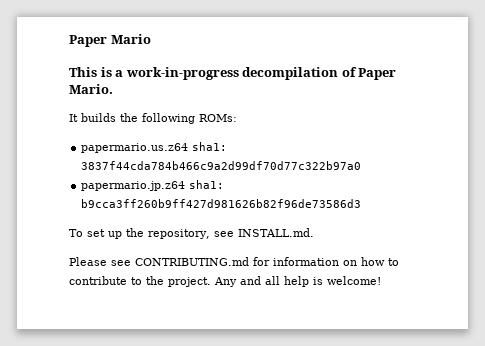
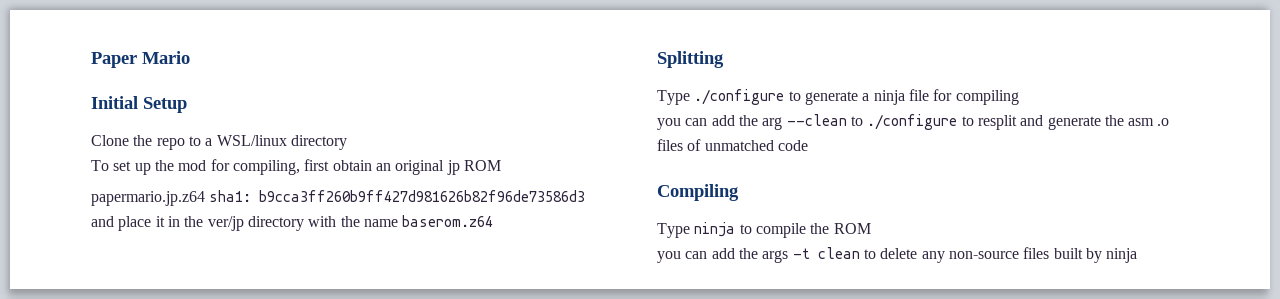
[69,67,397,80] [69,84,113,94] [69,113,237,124] [81,142,228,153] [81,161,362,170] [81,180,225,191] [81,199,362,208] [69,228,314,239] [69,257,399,266] [69,276,381,287] This is a work-in-progress decompilation of Paper Mario. // It builds the following ROMs: // papermario.us.z64 sha1: 3837f44cda784b466c9a2d99df70d77c322b97a0 // papermario.jp.z64 sha1: b9cca3ff260b9ff427d981626b82f96de73586d3 // To set up the repository, see INSTALL.md. // Please see CONTRIBUTING.md for information on how to contribute to the project. Any and all help is welcome! -> [91,96,187,113] [91,135,347,150] [91,159,501,175] [91,190,586,206] [91,215,494,231] [657,51,724,68] [657,89,1019,105] [657,114,1170,130] [657,139,808,151] [657,184,739,201] [657,222,871,238] [657,247,1138,263] Initial Setup // Clone the repo to a WSL/linux directory // To set up the mod for compiling, first obtain an original jp ROM // papermario.jp.z64 sha1: b9cca3ff260b9ff427d981626b82f96de73586d3 // and place it in the ver/jp directory with the name baserom.z64 // Splitting // Type ./configure to generate a ninja file for compiling // you can add the arg --clean to ./configure to resplit and generate the asm .o files of unmatched code // Compiling // Type ninja to compile the ROM // you can add the args -t clean to delete any non-source files built by ninja

